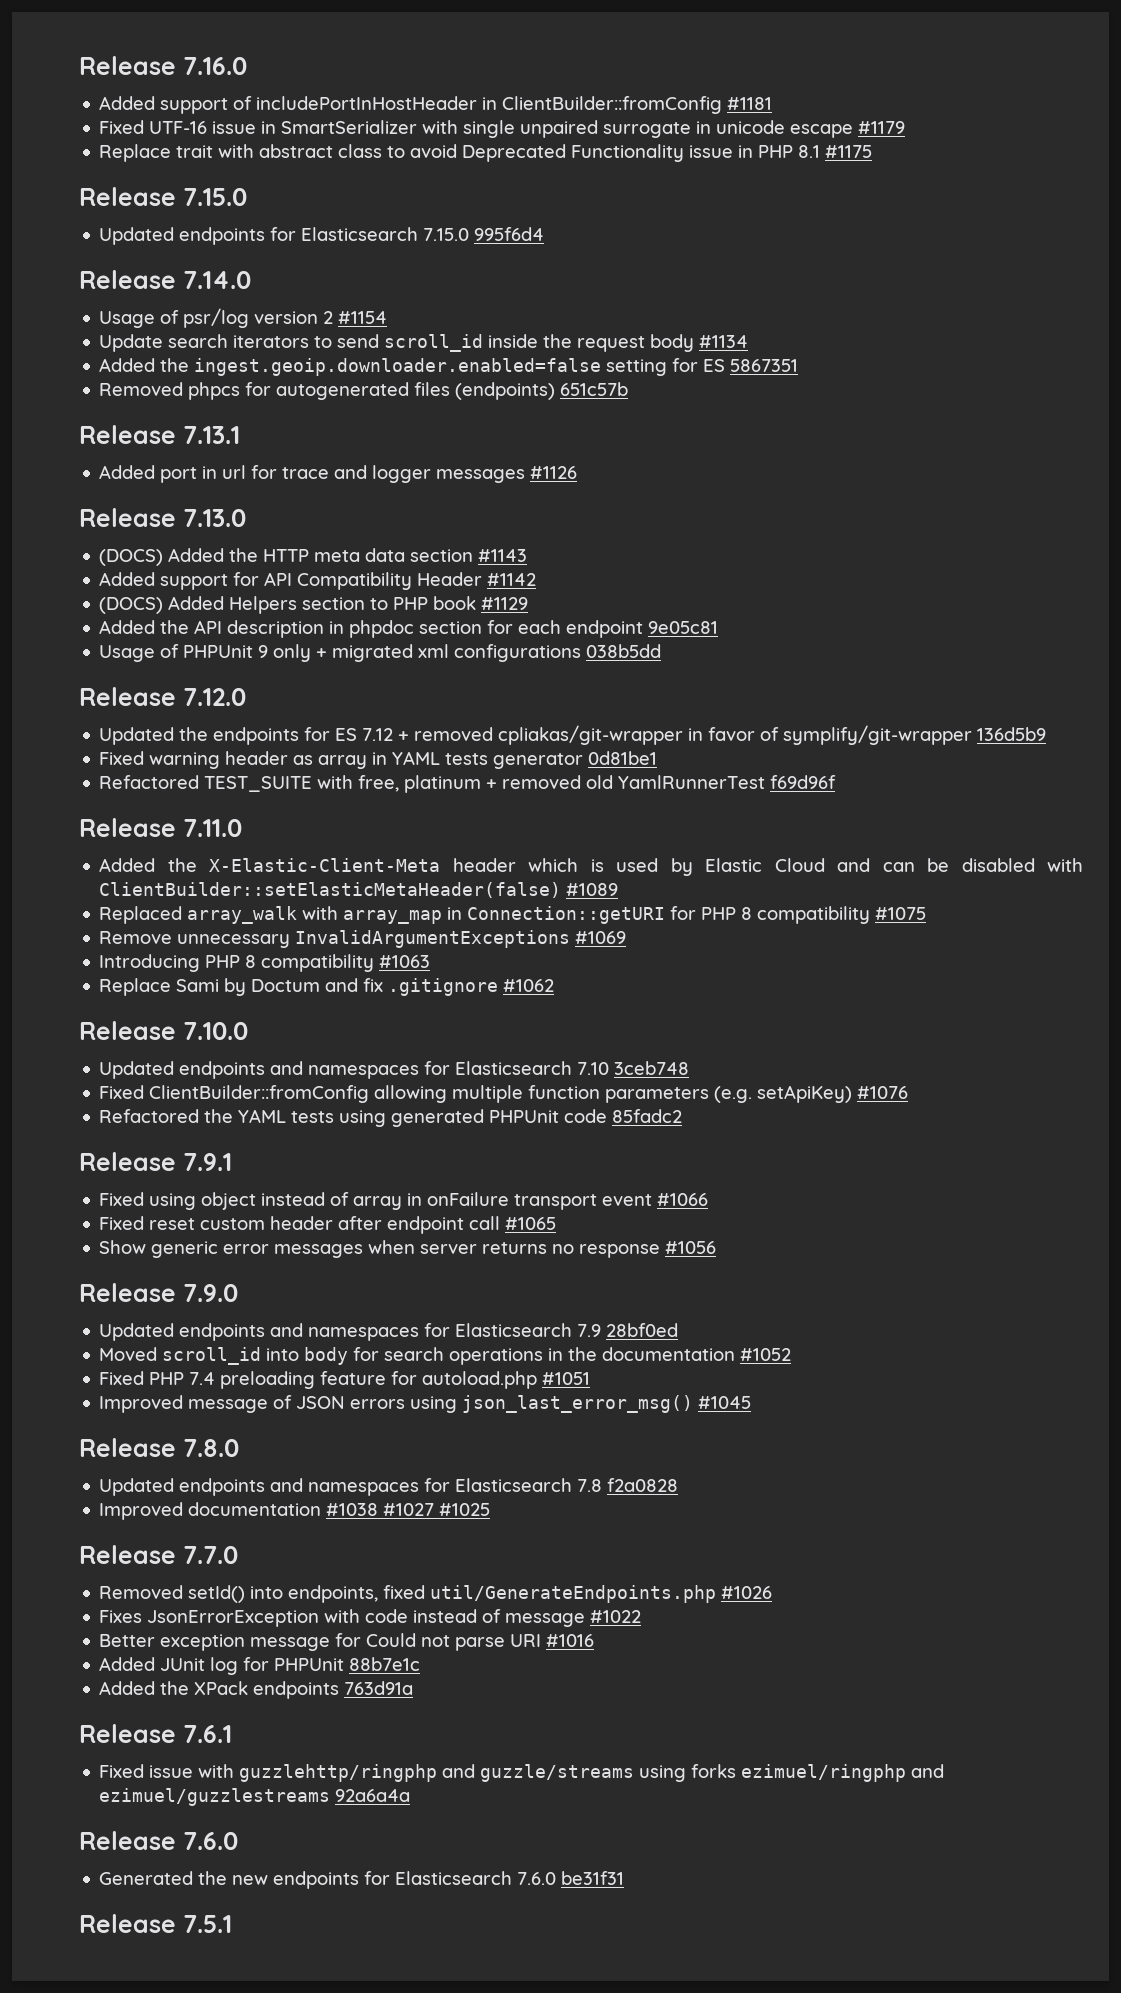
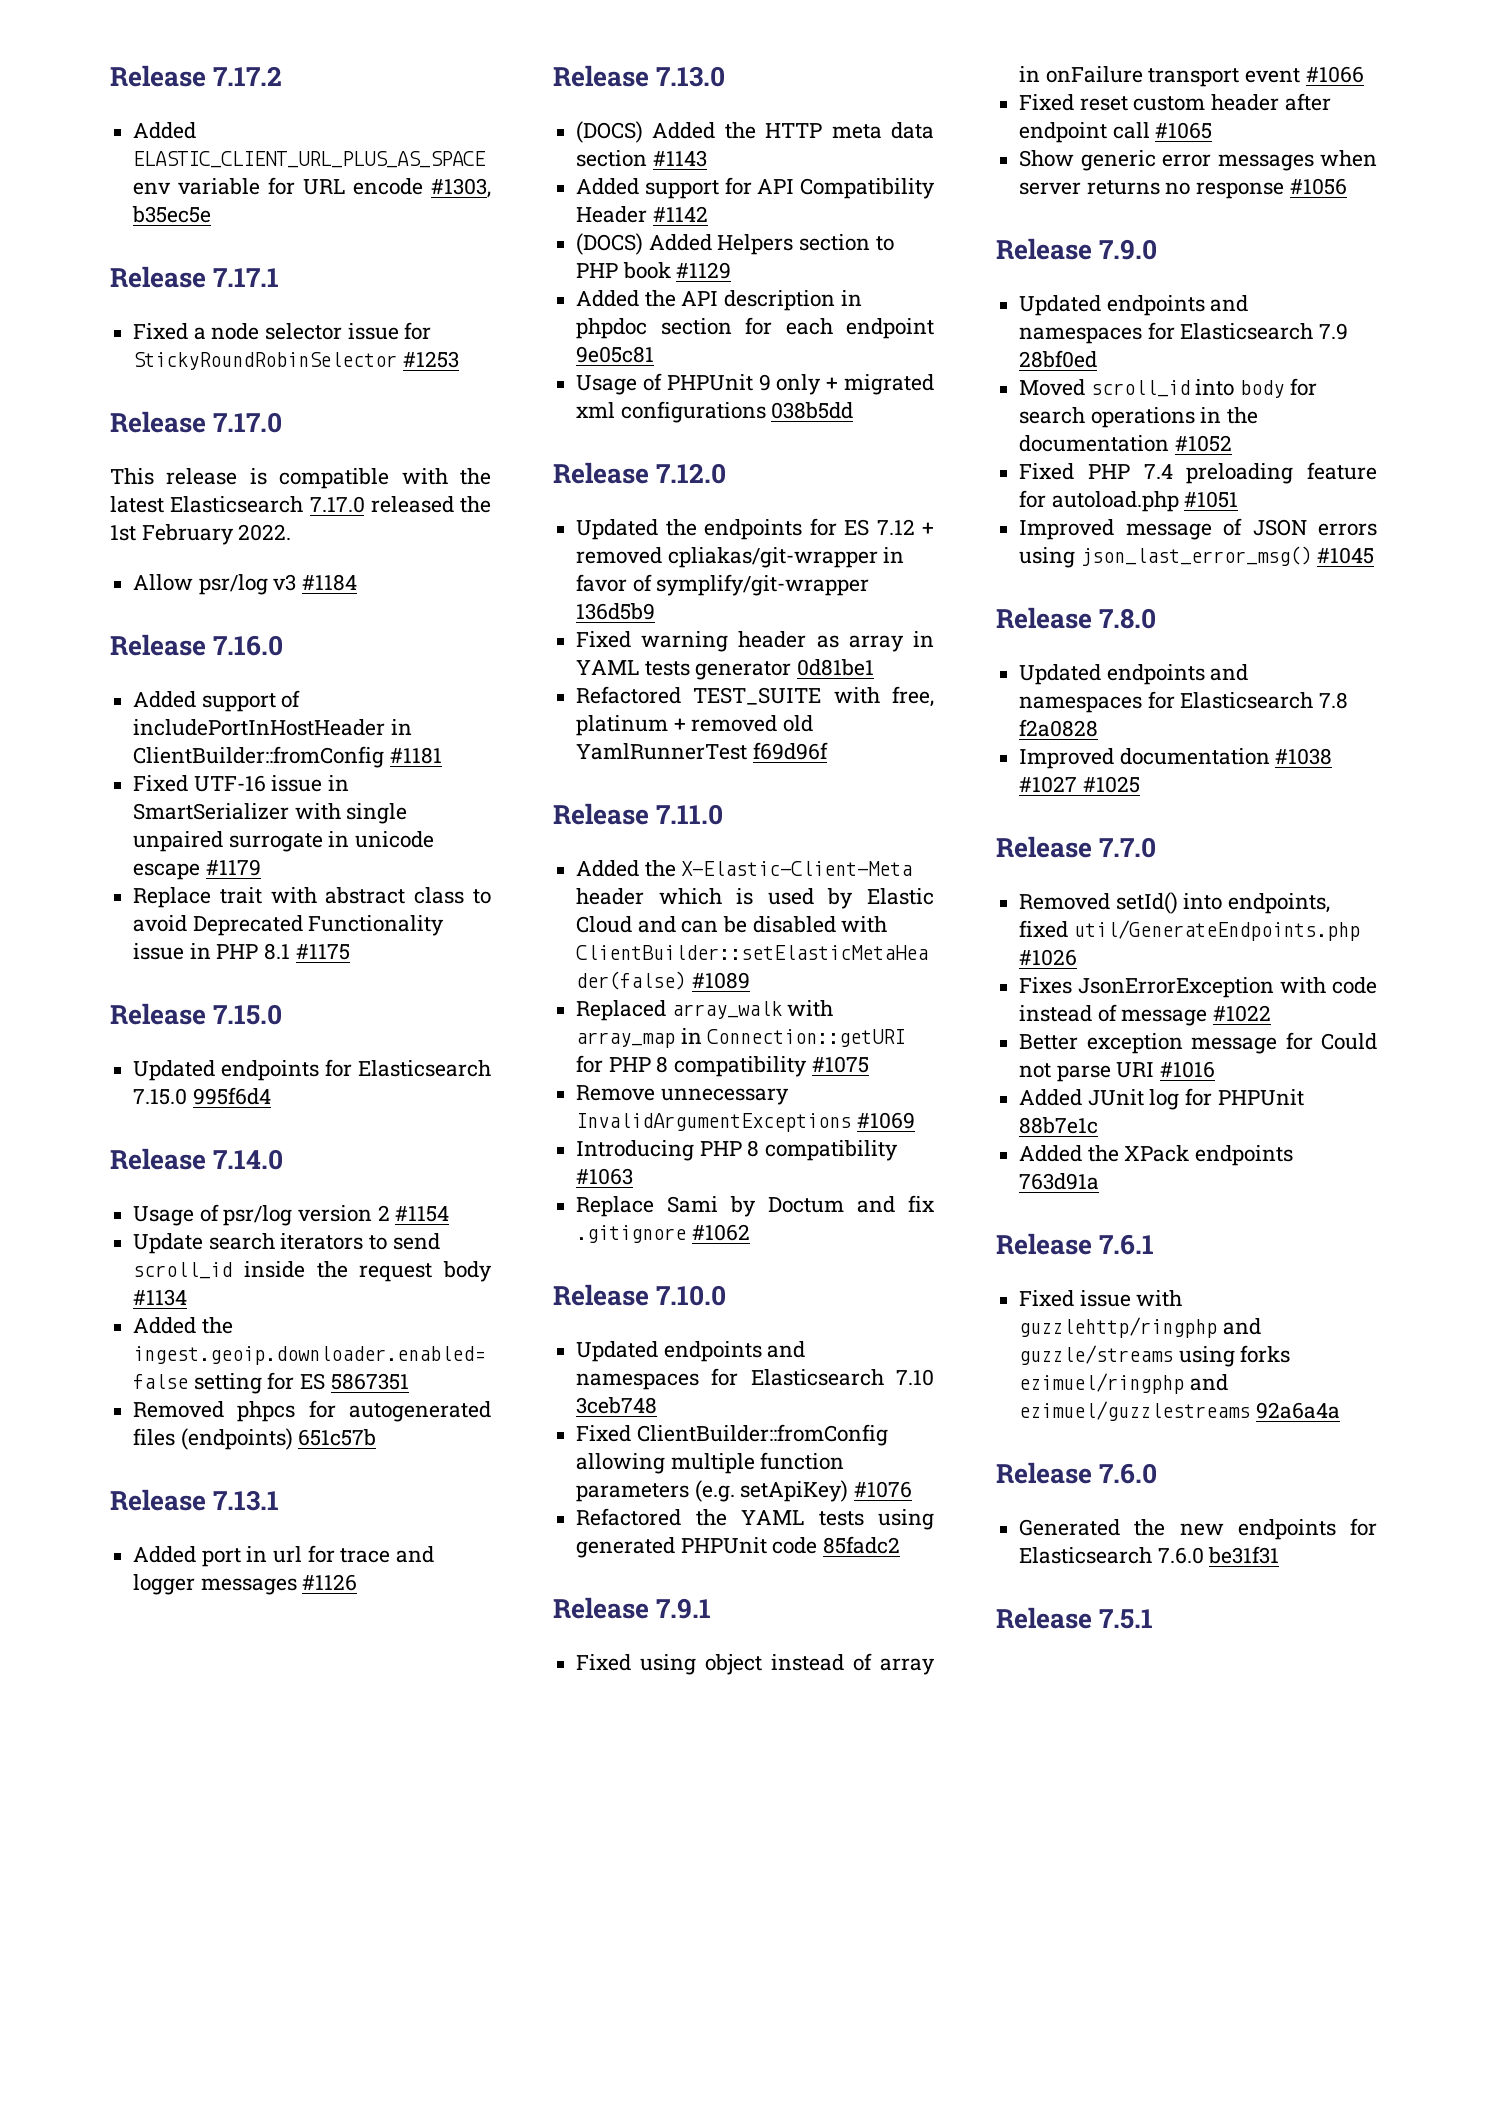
[79,56,176,75] Release -> [110,65,283,87] [133,122,197,139] [133,151,486,168] [133,177,491,198] [132,206,212,223] [110,266,280,288] [133,322,432,340] [133,351,459,370] [110,411,283,433] [110,468,491,489] [110,496,491,513] [110,524,292,545] [133,574,358,595] [110,634,206,656] Release 7.17.2 // Added ELASTIC_CLIENT_URL_PLUS_AS_SPACE env variable for URL encode #1303, b35ec5e // Release 7.17.1 // Fixed a node selector issue for StickyRoundRobinSelector #1253 // Release 7.17.0 // This release is compatible with the latest Elasticsearch 7.17.0 released the 1st February 2022. // Allow psr/log v3 #1184 // Release

